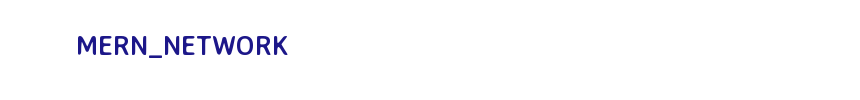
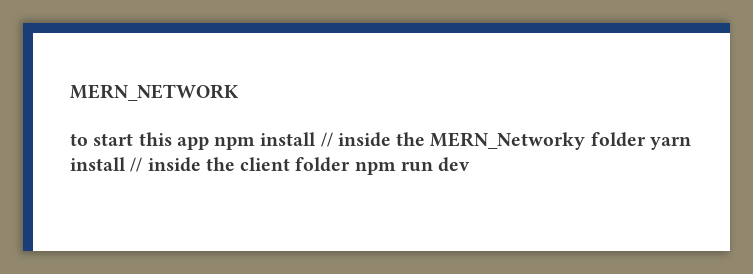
(289, 47) none -> [70,132,691,150] [70,157,471,175] // to start this app npm install // inside the MERN_Networky folder yarn install // inside the client folder npm run dev

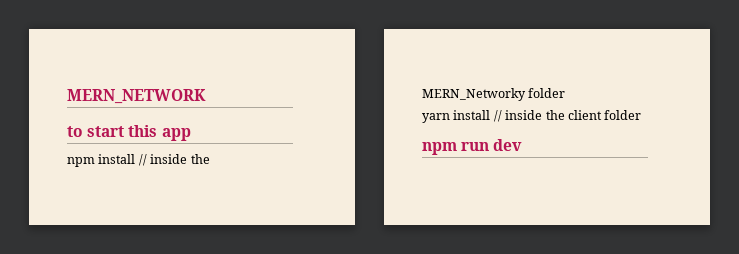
(209, 143) none -> (191, 134) //
(646, 139) none -> (566, 93) //
(351, 164) none -> (642, 115) //

